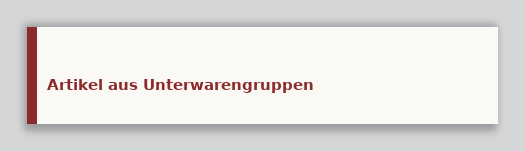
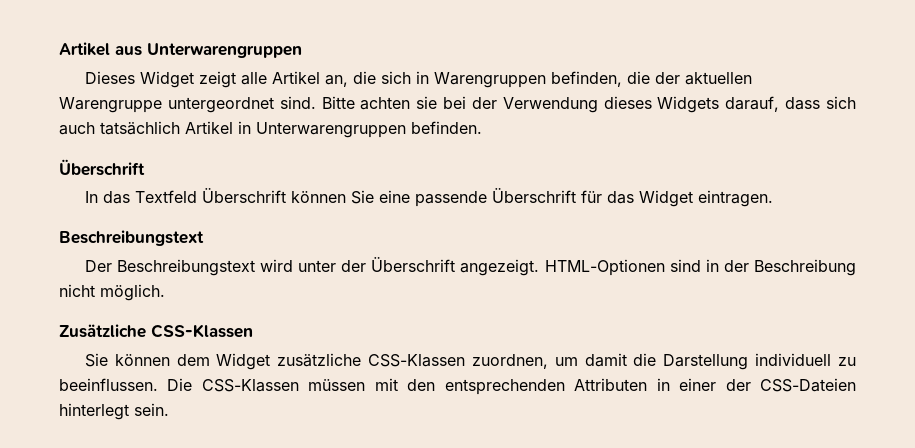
(314, 86) none -> [84,71,752,88] [59,96,856,113] [59,121,482,138] [59,159,145,176] [84,188,773,207] [59,230,204,246] [84,257,856,276] [59,284,165,301] [59,324,253,338] [84,353,857,370] [59,378,857,395] [59,403,169,420] // Dieses Widget zeigt alle Artikel an, die sich in Warengruppen befinden, die der aktuellen Warengruppe untergeordnet sind. Bitte achten sie bei der Verwendung dieses Widgets darauf, dass sich auch tatsächlich Artikel in Unterwarengruppen befinden. // Überschrift // In das Textfeld Überschrift können Sie eine passende Überschrift für das Widget eintragen. // Beschreibungstext // Der Beschreibungstext wird unter der Überschrift angezeigt. HTML-Optionen sind in der Beschreibung nicht möglich. // Zusätzliche CSS-Klassen // Sie können dem Widget zusätzliche CSS-Klassen zuordnen, um damit die Darstellung individuell zu beeinflussen. Die CSS-Klassen müssen mit den entsprechenden Attributen in einer der CSS-Dateien hinterlegt sein.

